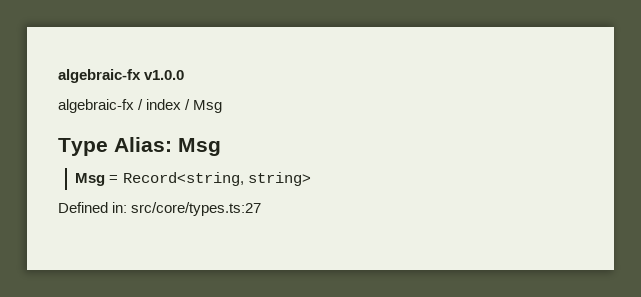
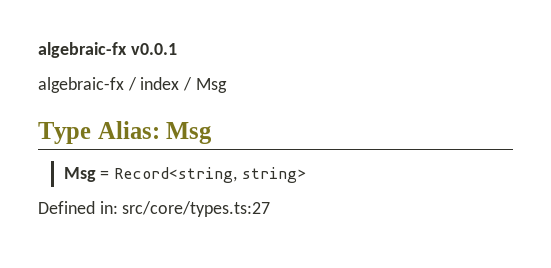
[58,69,185,83] algebraic-fx v1.0.0 -> [38,42,177,58] algebraic-fx v0.0.1

